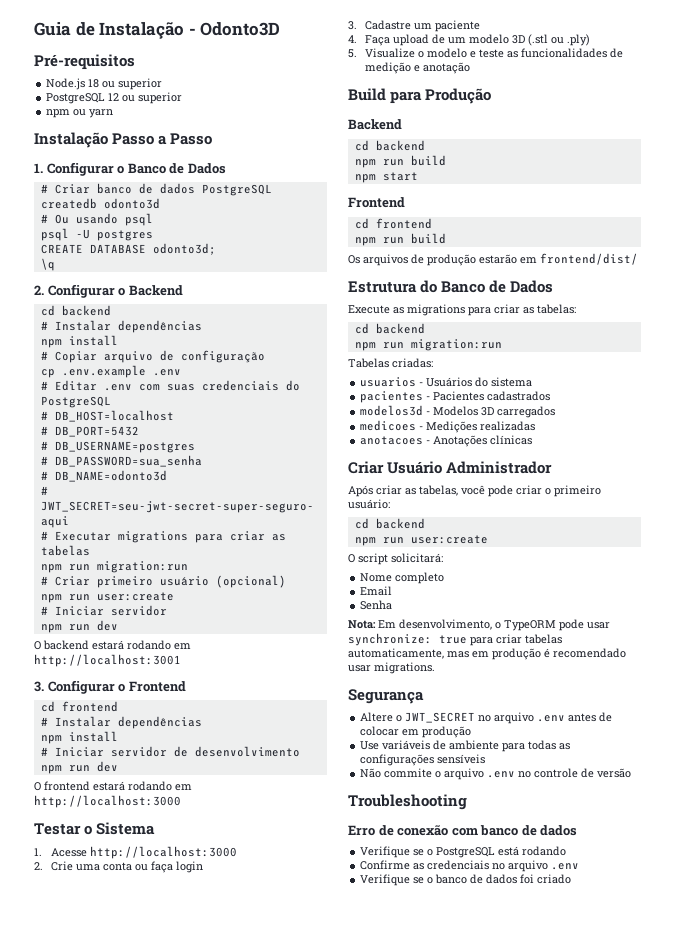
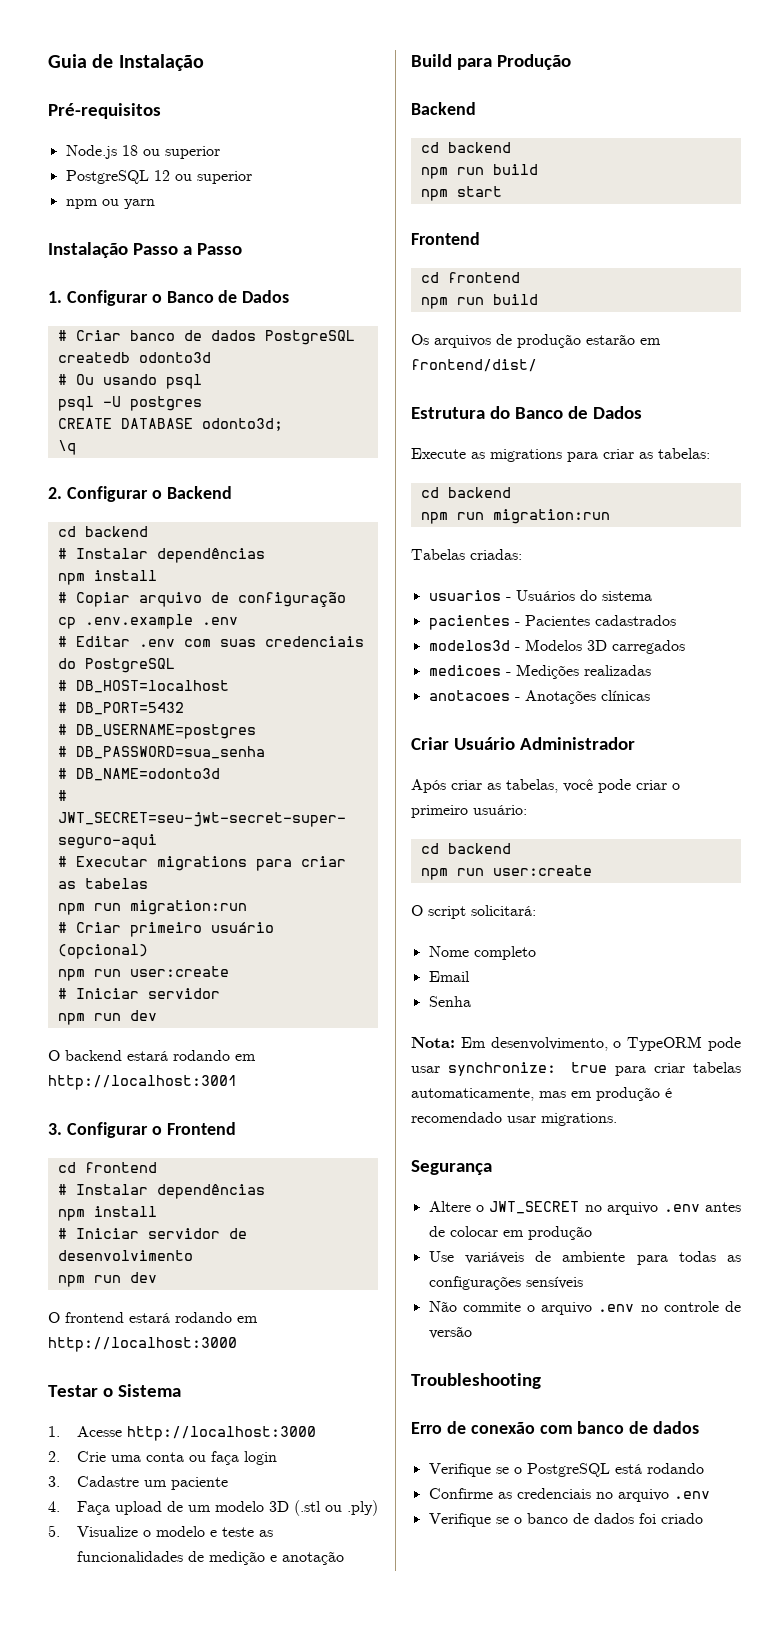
[188,22,281,36] - Odonto3D -> (204, 62) none

